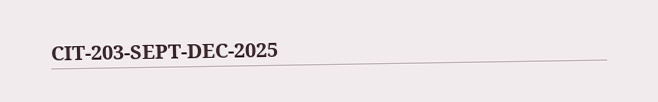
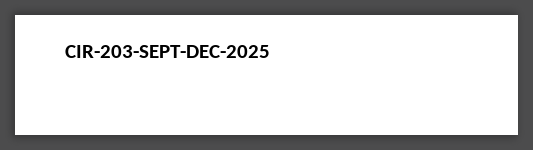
[50,42,279,61] CIT-203-SEPT-DEC-2025 -> [65,45,270,58] CIR-203-SEPT-DEC-2025

